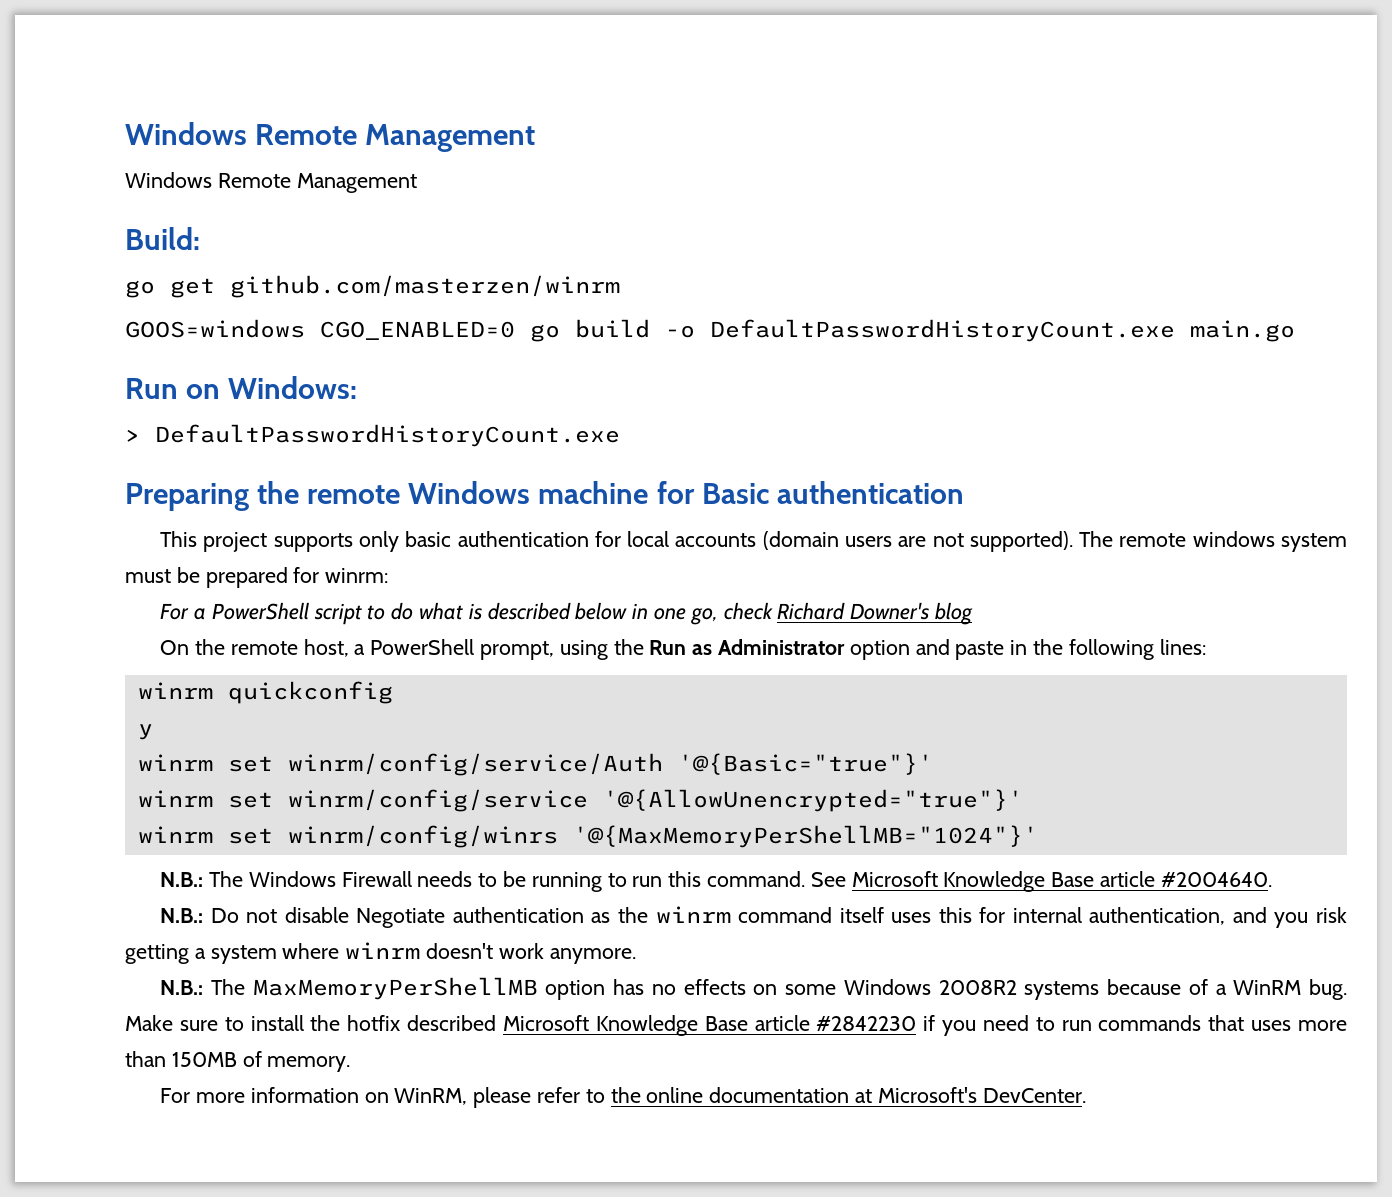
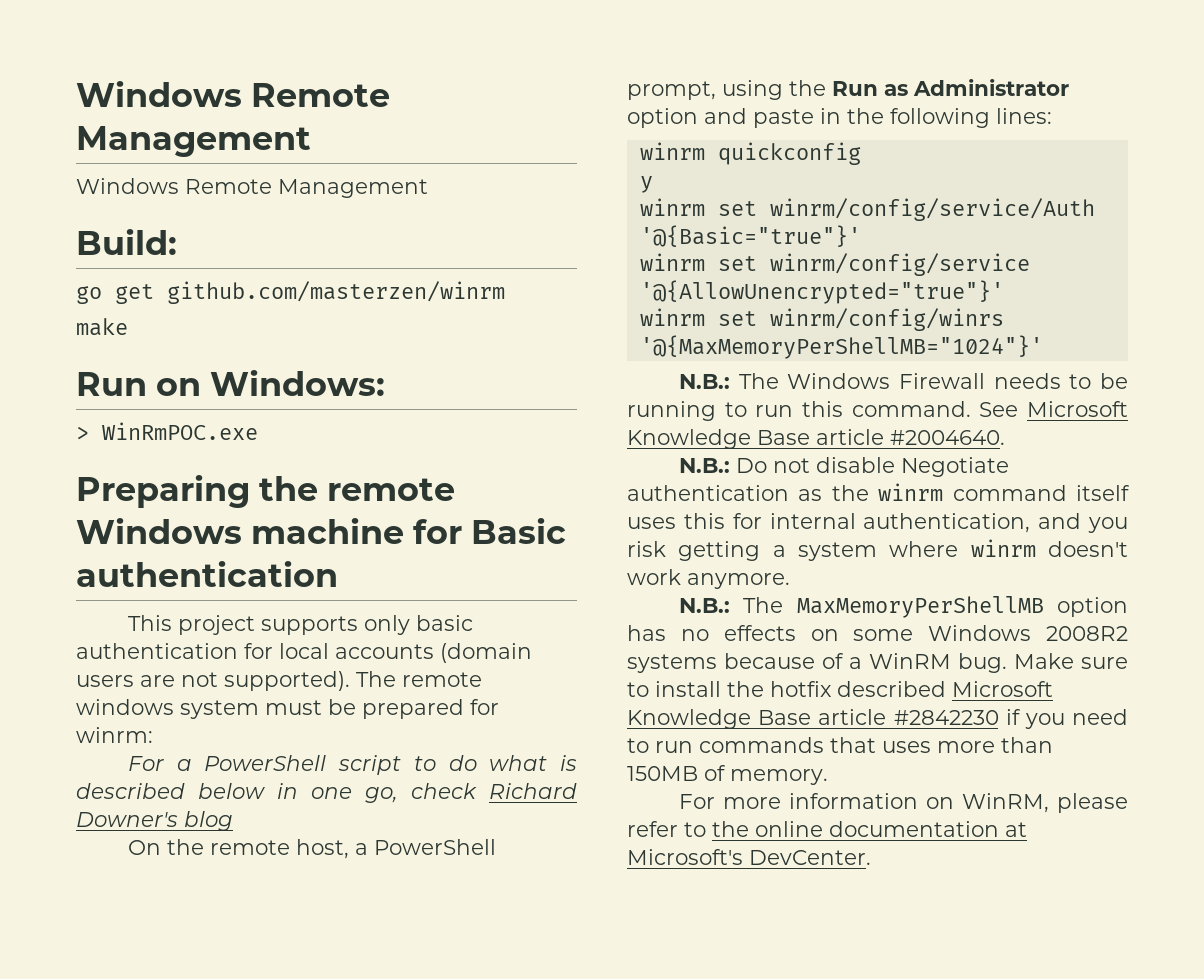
[125,319,1295,342] GOOS=windows CGO_ENABLED=0 go build -o DefaultPasswordHistoryCount.exe main.go -> [76,318,128,336] make
[155,424,620,447] DefaultPasswordHistoryCount.exe -> [102,422,258,440] WinRmPOC.exe

